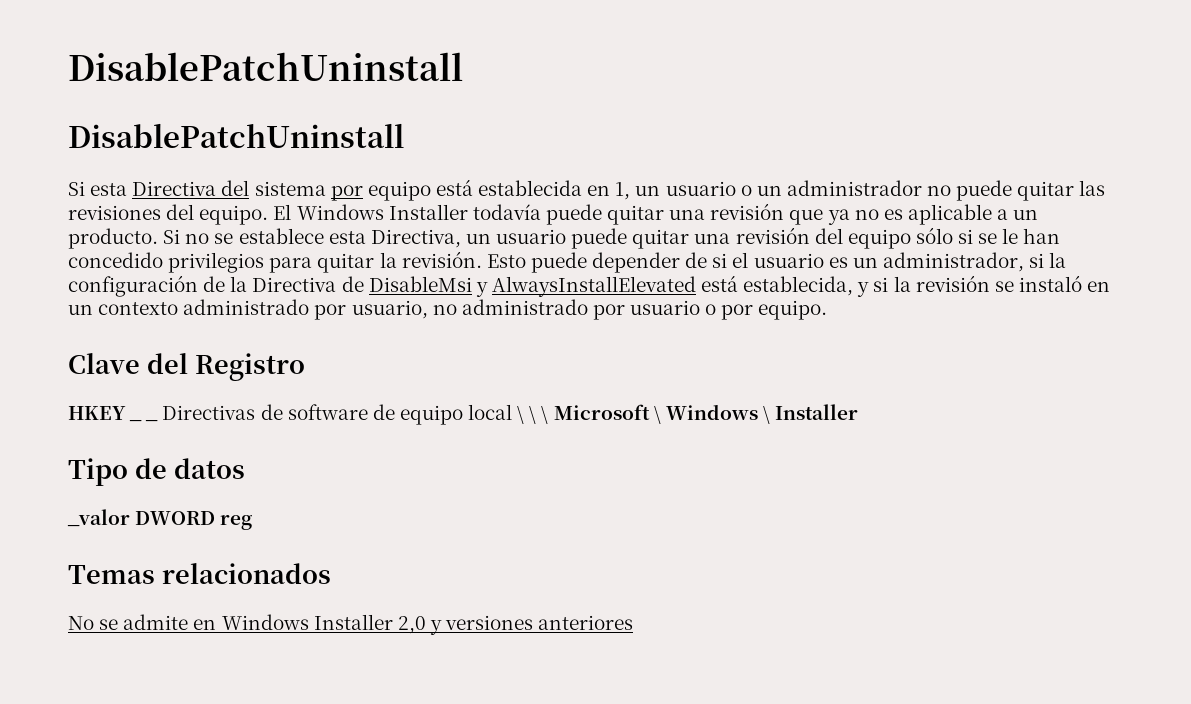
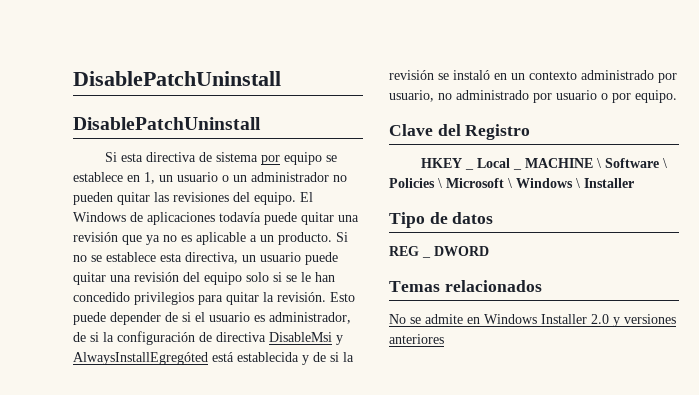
[132,180,250,196] Directiva del -> [145,152,212,162] directiva de
[435,179,583,196] está establecida -> [325,155,337,162] [73,172,123,182] se establece
[956,180,1013,201] puede -> [73,192,113,205] pueden
[388,204,468,220] Installer -> [130,212,215,225] de aplicaciones
[370,229,461,248] Directiva, -> [185,252,238,264] directiva,
[915,227,953,244] sólo -> [246,272,269,282] solo
[852,252,1024,272] un administrador, -> [269,312,351,324] [73,332,86,342] administrador, de
[230,275,870,297] la Directiva de DisableMsi y AlwaysInstallElevated está establecida, y -> [216,332,343,345] [73,352,326,365] directiva DisableMsi y AlwaysInstallEgregóted está establecida y de
[145,420,159,422] [162,404,537,425] _ Directivas de software de equipo local \ \ -> [476,158,510,168] [512,168,522,170] [524,158,667,168] [389,178,435,188] Local _ MACHINE \ Software \ Policies
[67,509,130,527] _valor -> [389,246,419,256] [422,256,431,258] REG _
[220,515,253,530] reg -> (489, 251) none
[397,616,426,634] 2,0 -> [591,314,609,324] 2.0

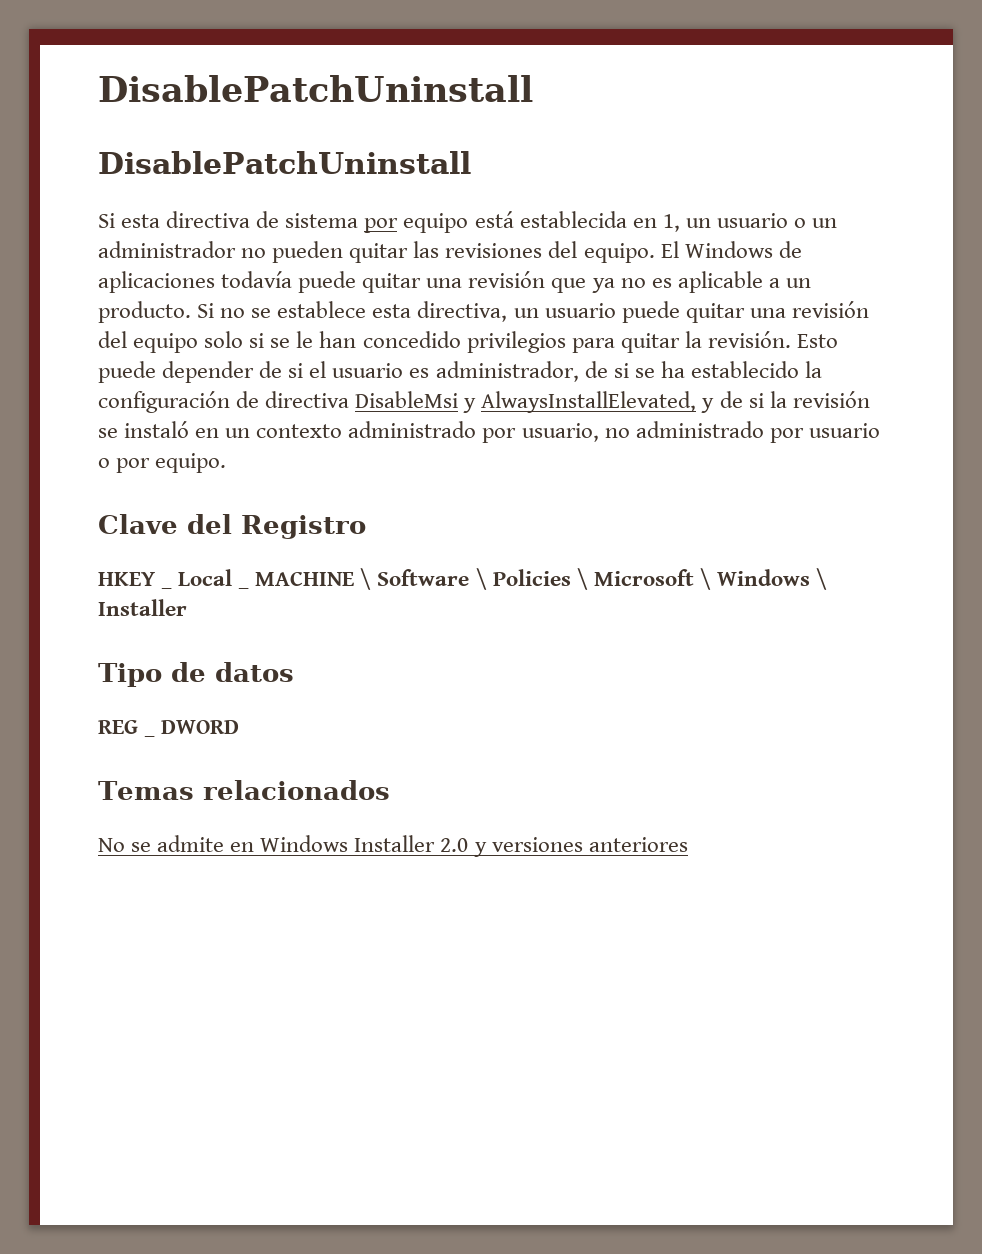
[325,155,337,162] [73,172,123,182] se establece -> [474,211,627,228] está establecida
(99, 337) none -> [634,361,799,378] se ha establecido
[73,352,299,365] AlwaysInstallEgregóted está establecida -> [481,391,697,413] AlwaysInstallElevated,

